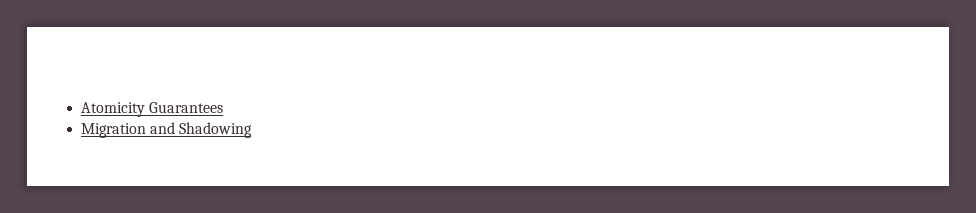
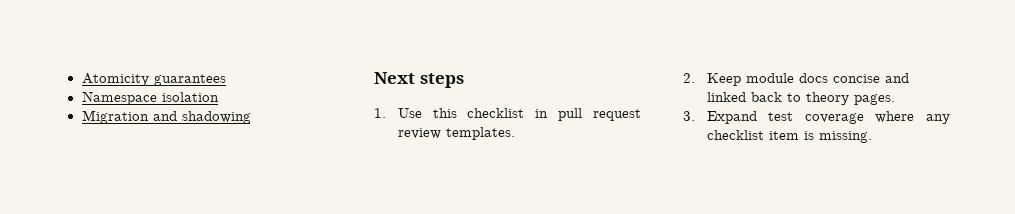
[149,102,224,113] Guarantees -> [153,74,226,86] [81,91,219,105] guarantees // Namespace isolation
[179,122,253,138] Shadowing -> [181,111,251,124] [374,72,464,88] [374,108,641,121] [397,127,515,140] [683,73,909,86] [706,92,895,105] [683,111,950,124] [706,130,872,143] shadowing // Next steps // 1. Use this checklist in pull request review templates. // 2. Keep module docs concise and linked back to theory pages. // 3. Expand test coverage where any checklist item is missing.

